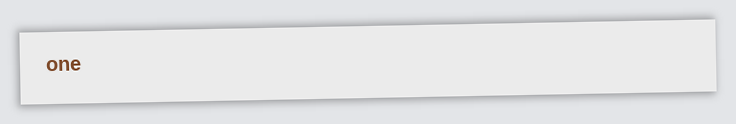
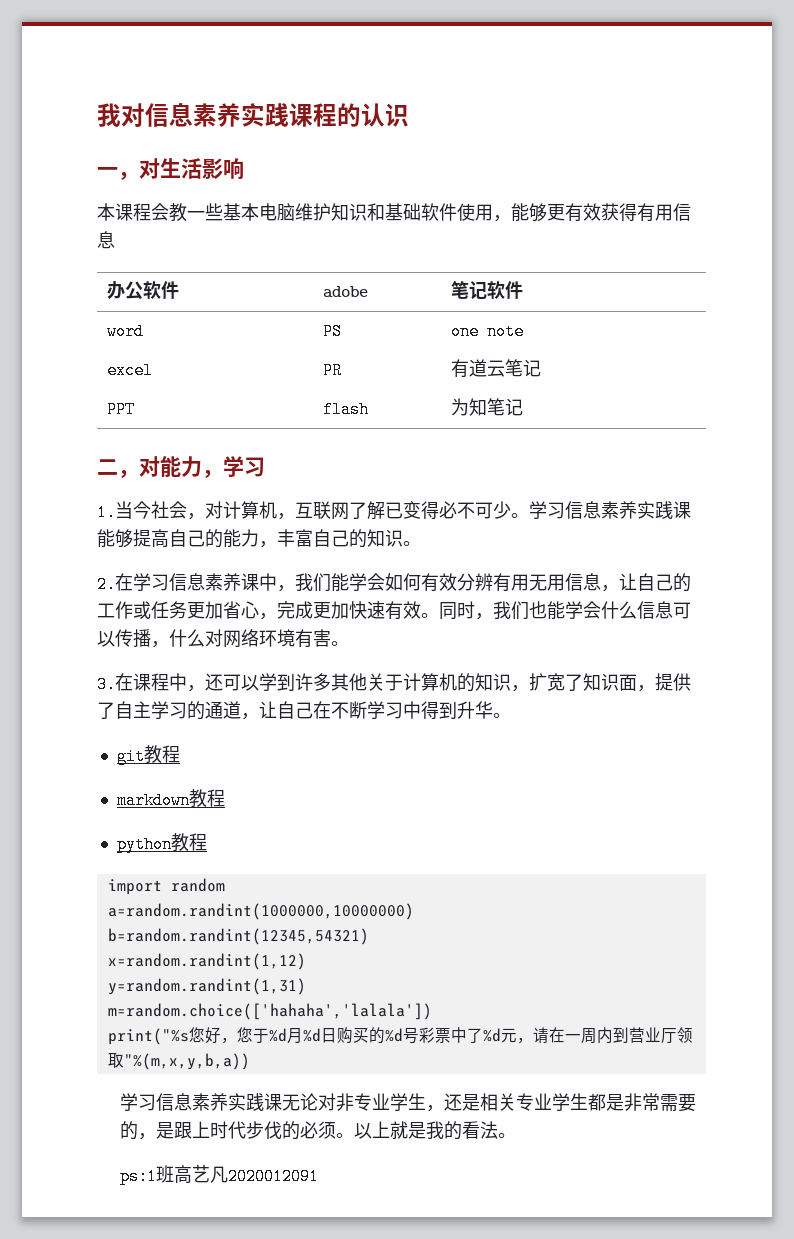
[45,59,82,72] one -> [97,102,409,127] [97,158,244,180] [97,203,691,222] [97,231,115,249] [107,281,180,300] [323,286,369,298] [451,281,524,300] [107,323,145,340] [323,323,343,340] [451,323,525,340] [107,362,154,379] [323,362,343,379] [451,359,542,378] [107,401,136,418] [323,401,370,418] [451,398,524,416] [97,456,265,478] [97,501,691,521] [97,529,421,548] [97,573,691,593] [97,601,691,620] [97,629,349,648] [97,673,691,693] [97,701,511,720] [116,745,180,765] [116,789,225,809] [116,833,207,853] [107,878,225,895] [107,903,414,920] [107,928,369,945] [107,953,306,970] [107,978,306,995] [107,1003,432,1020] [107,1027,693,1045] [107,1053,250,1070] [120,1093,697,1112] [120,1121,517,1140] [120,1165,320,1185] 我对信息素养实践课程的认识 // 一，对生活影响 // 本课程会教一些基本电脑维护知识和基础软件使用，能够更有效获得有用信息 // 办公软件 | adobe | 笔记软件 // word | PS | one note // excel | PR | 有道云笔记 // PPT | flash | 为知笔记 // 二，对能力，学习 // 1.当今社会，对计算机，互联网了解已变得必不可少。学习信息素养实践课能够提高自己的能力，丰富自己的知识。 // 2.在学习信息素养课中，我们能学会如何有效分辨有用无用信息，让自己的工作或任务更加省心，完成更加快速有效。同时，我们也能学会什么信息可以传播，什么对网络环境有害。 // 3.在课程中，还可以学到许多其他关于计算机的知识，扩宽了知识面，提供了自主学习的通道，让自己在不断学习中得到升华。 // git教程 // markdown教程 // python教程 // import random // a=random.randint(1000000,10000000) // b=random.randint(12345,54321) // x=random.randint(1,12) // y=random.randint(1,31) // m=random.choice(['hahaha','lalala']) // print("%s您好，您于%d月%d日购买的%d号彩票中了%d元，请在一周内到营业厅领取"%(m,x,y,b,a)) // 学习信息素养实践课无论对非专业学生，还是相关专业学生都是非常需要的，是跟上时代步伐的必须。以上就是我的看法。 // ps:1班高艺凡2020012091

